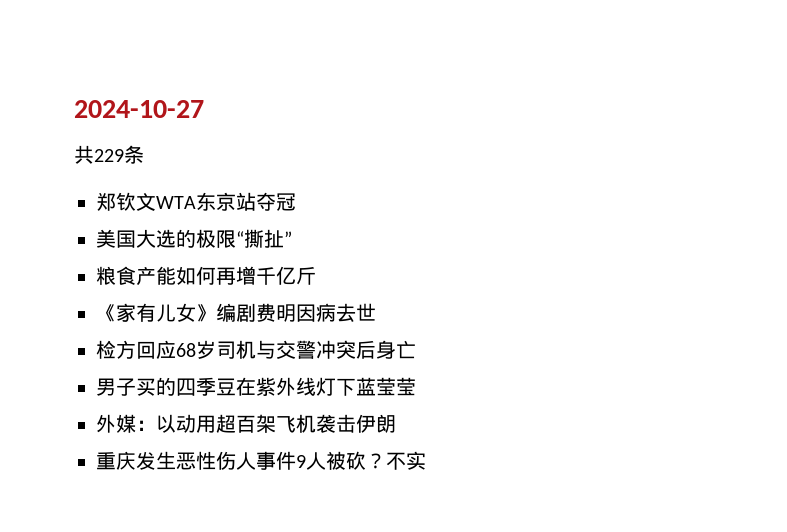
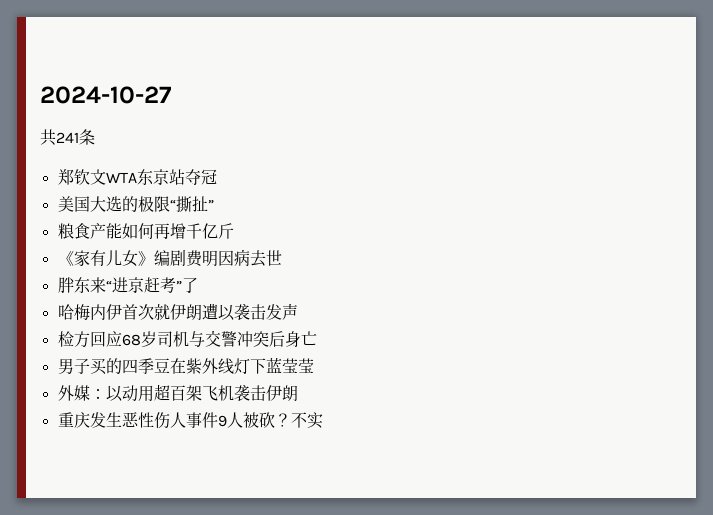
[94,149,124,162] 229 -> [56,132,79,143] 241
(376, 312) none -> [57,277,198,293] [57,303,298,321] // 胖东来“进京赶考”了 // 哈梅内伊首次就伊朗遭以袭击发声

